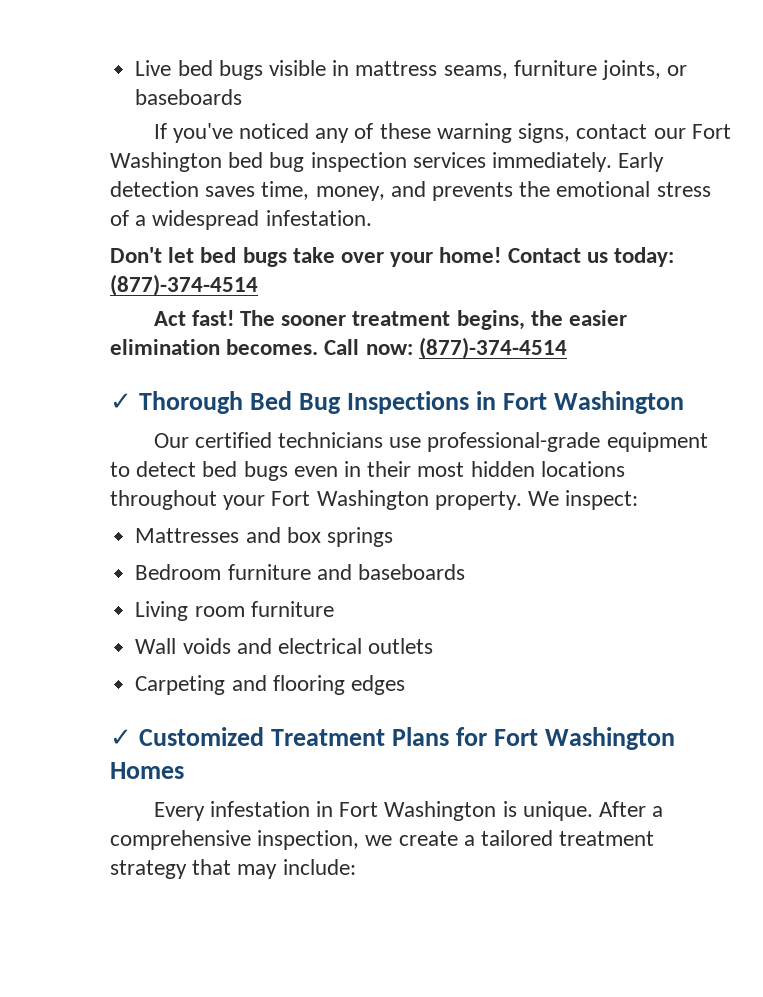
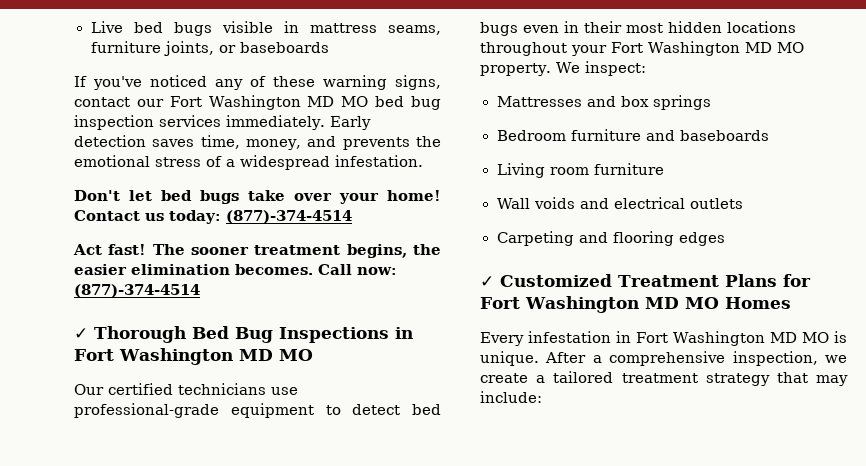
(222, 162) none -> [307,96,369,107] MD MO
(685, 402) none -> [238,349,313,361] MD MO
(429, 500) none -> [744,42,804,53] MD MO
(676, 738) none -> [644,297,719,309] MD MO
(497, 811) none -> [769,332,829,343] MD MO

